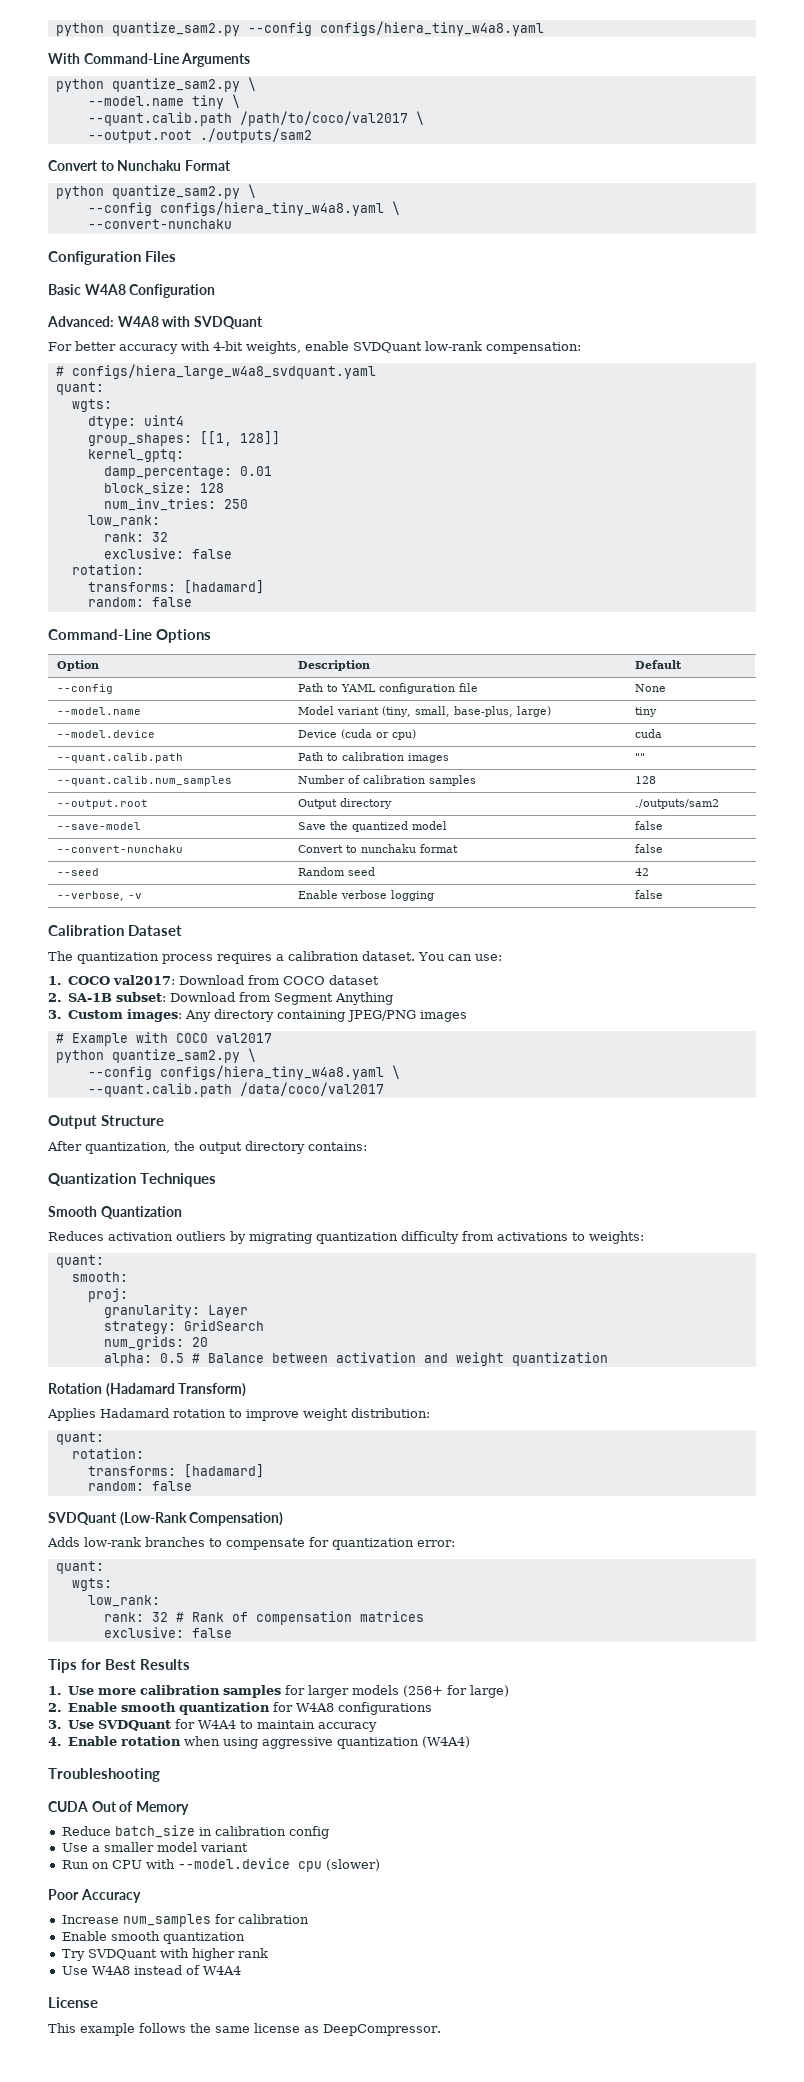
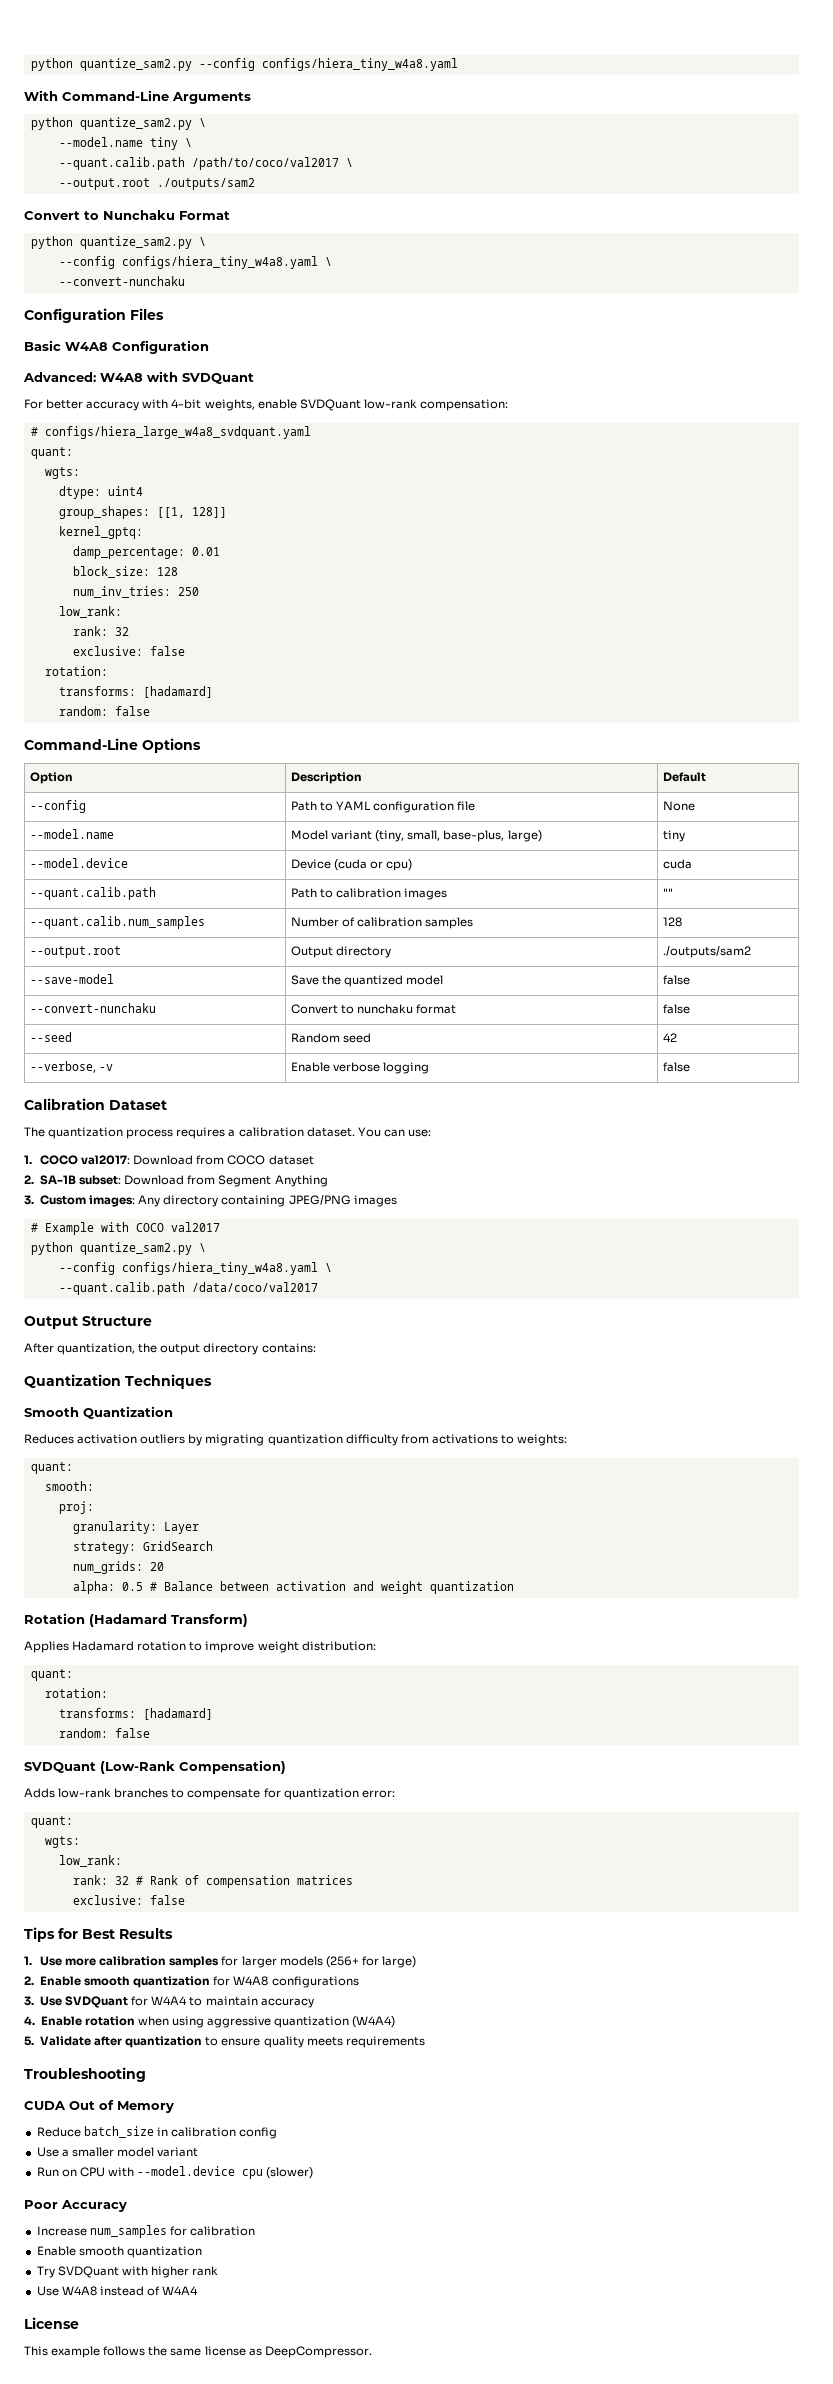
(471, 1742) none -> [24,2036,425,2048] // 5. Validate after quantization to ensure quality meets requirements

